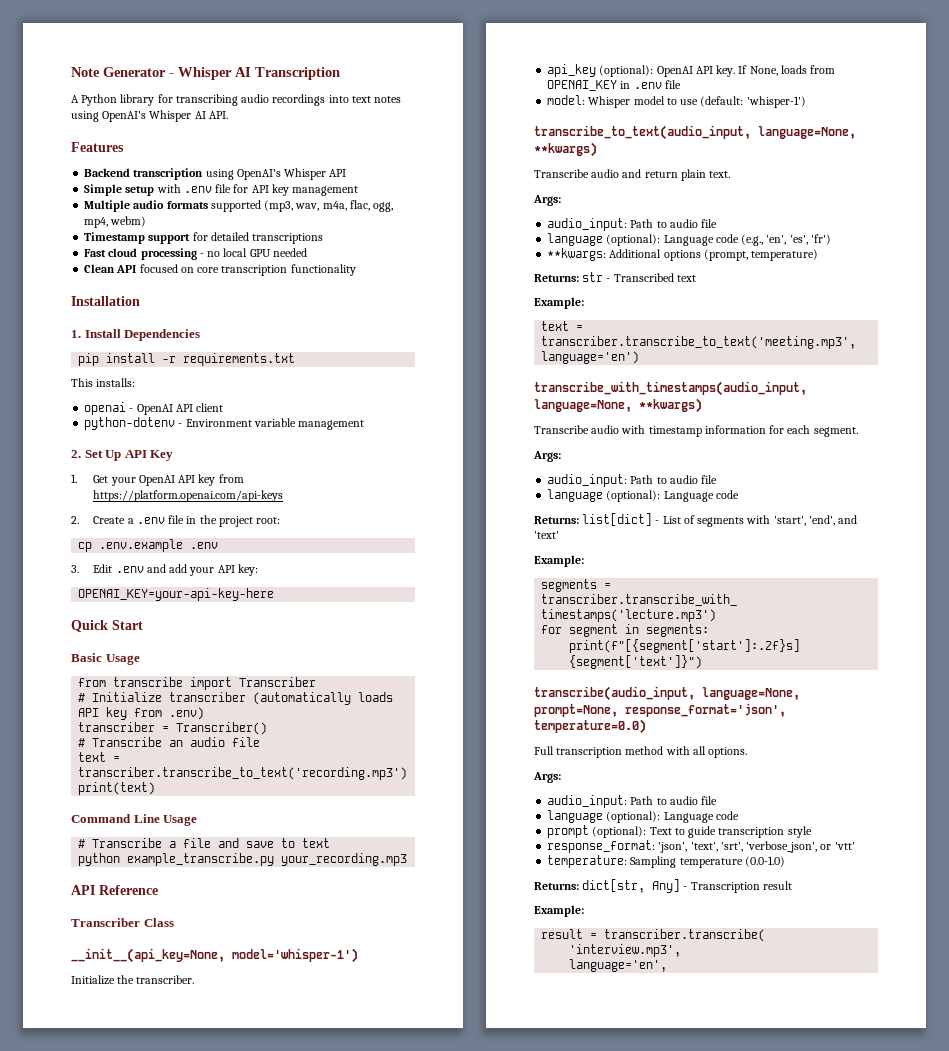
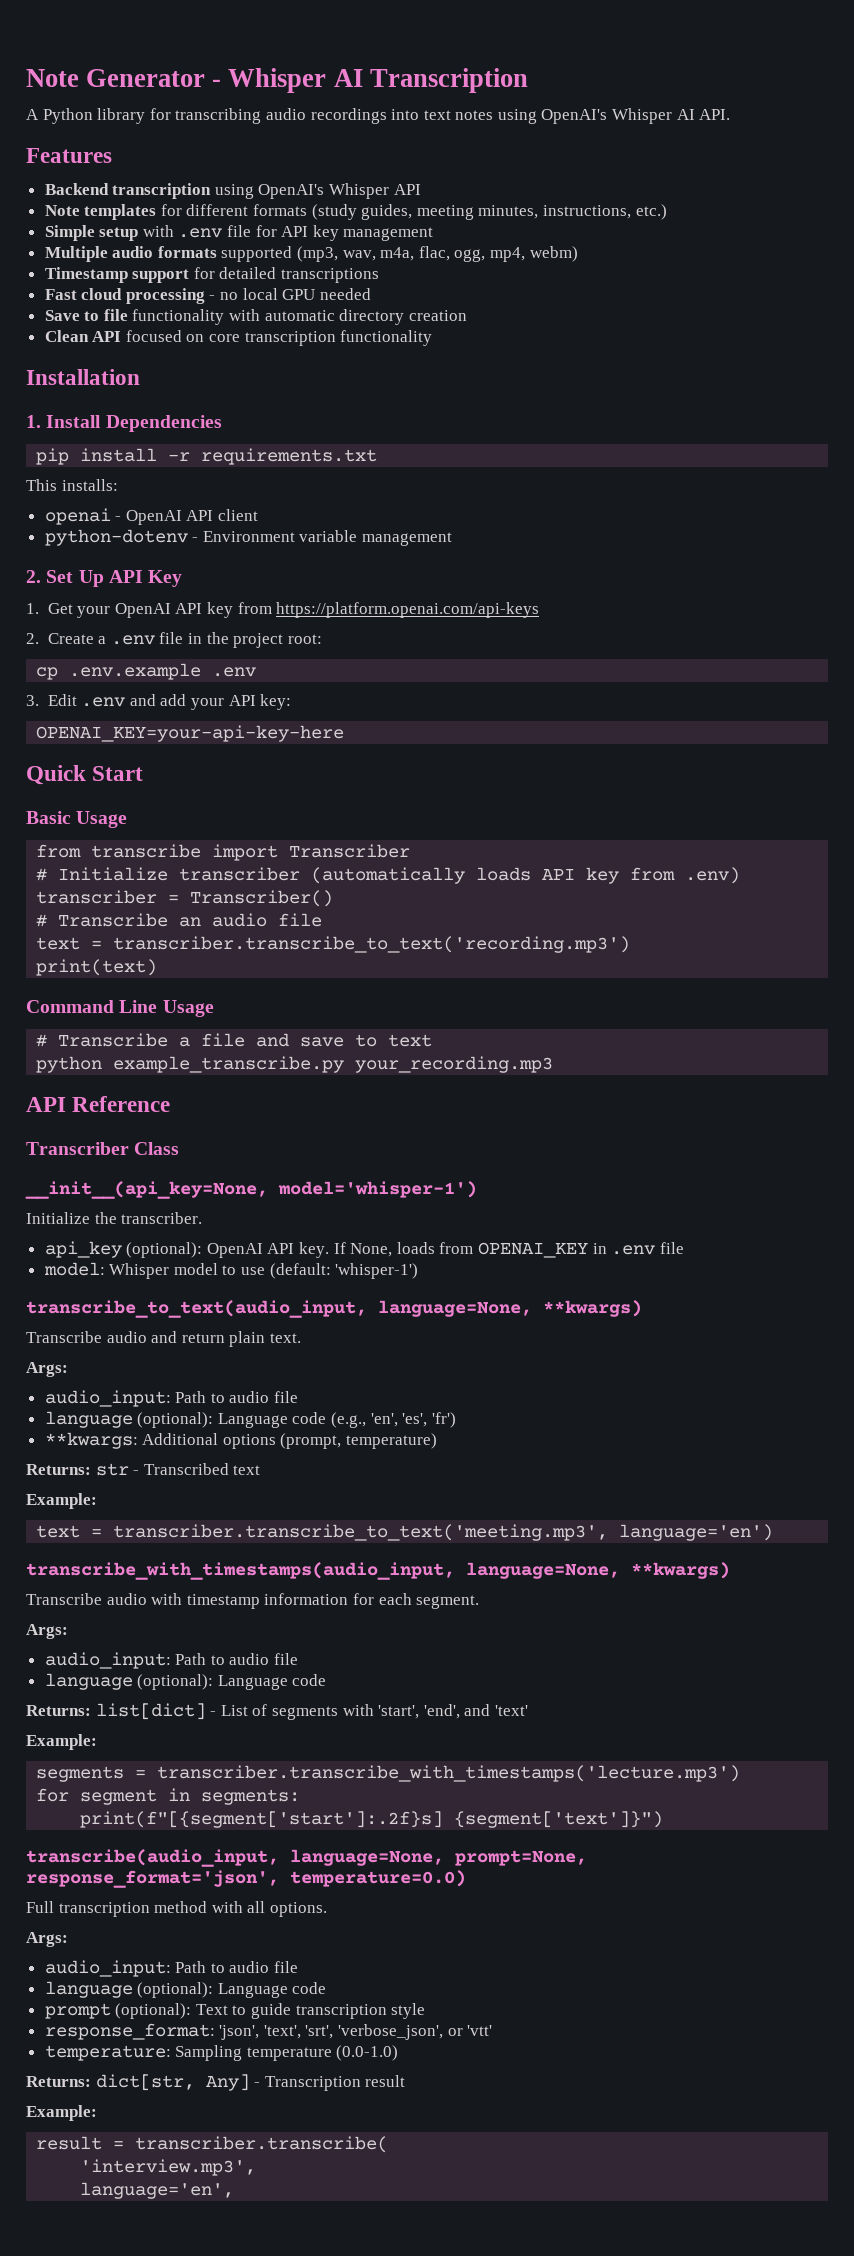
(347, 173) none -> [44,204,667,220] // Note templates for different formats (study guides, meeting minutes, instructions, etc.)
(307, 252) none -> [44,309,467,325] // Save to file functionality with automatic directory creation

